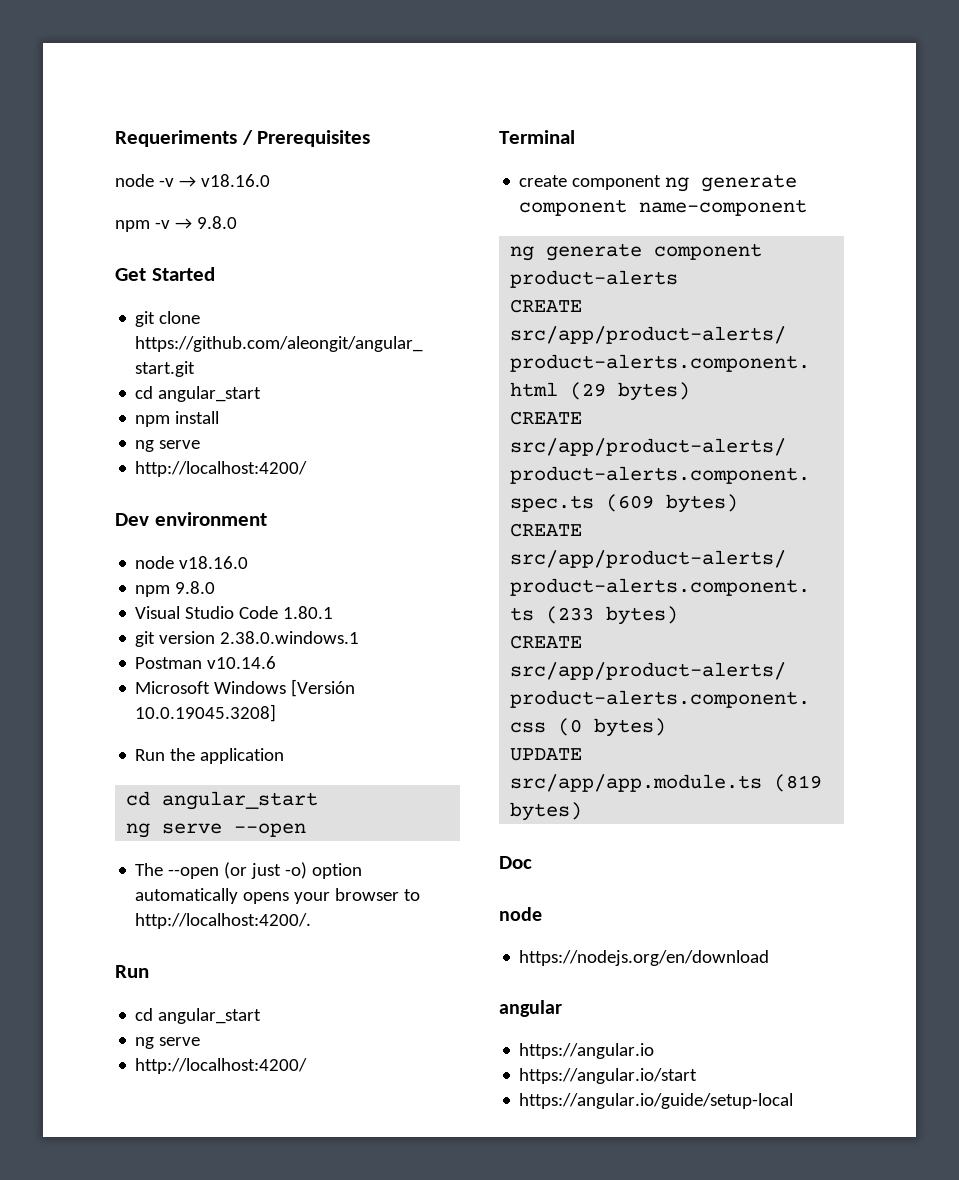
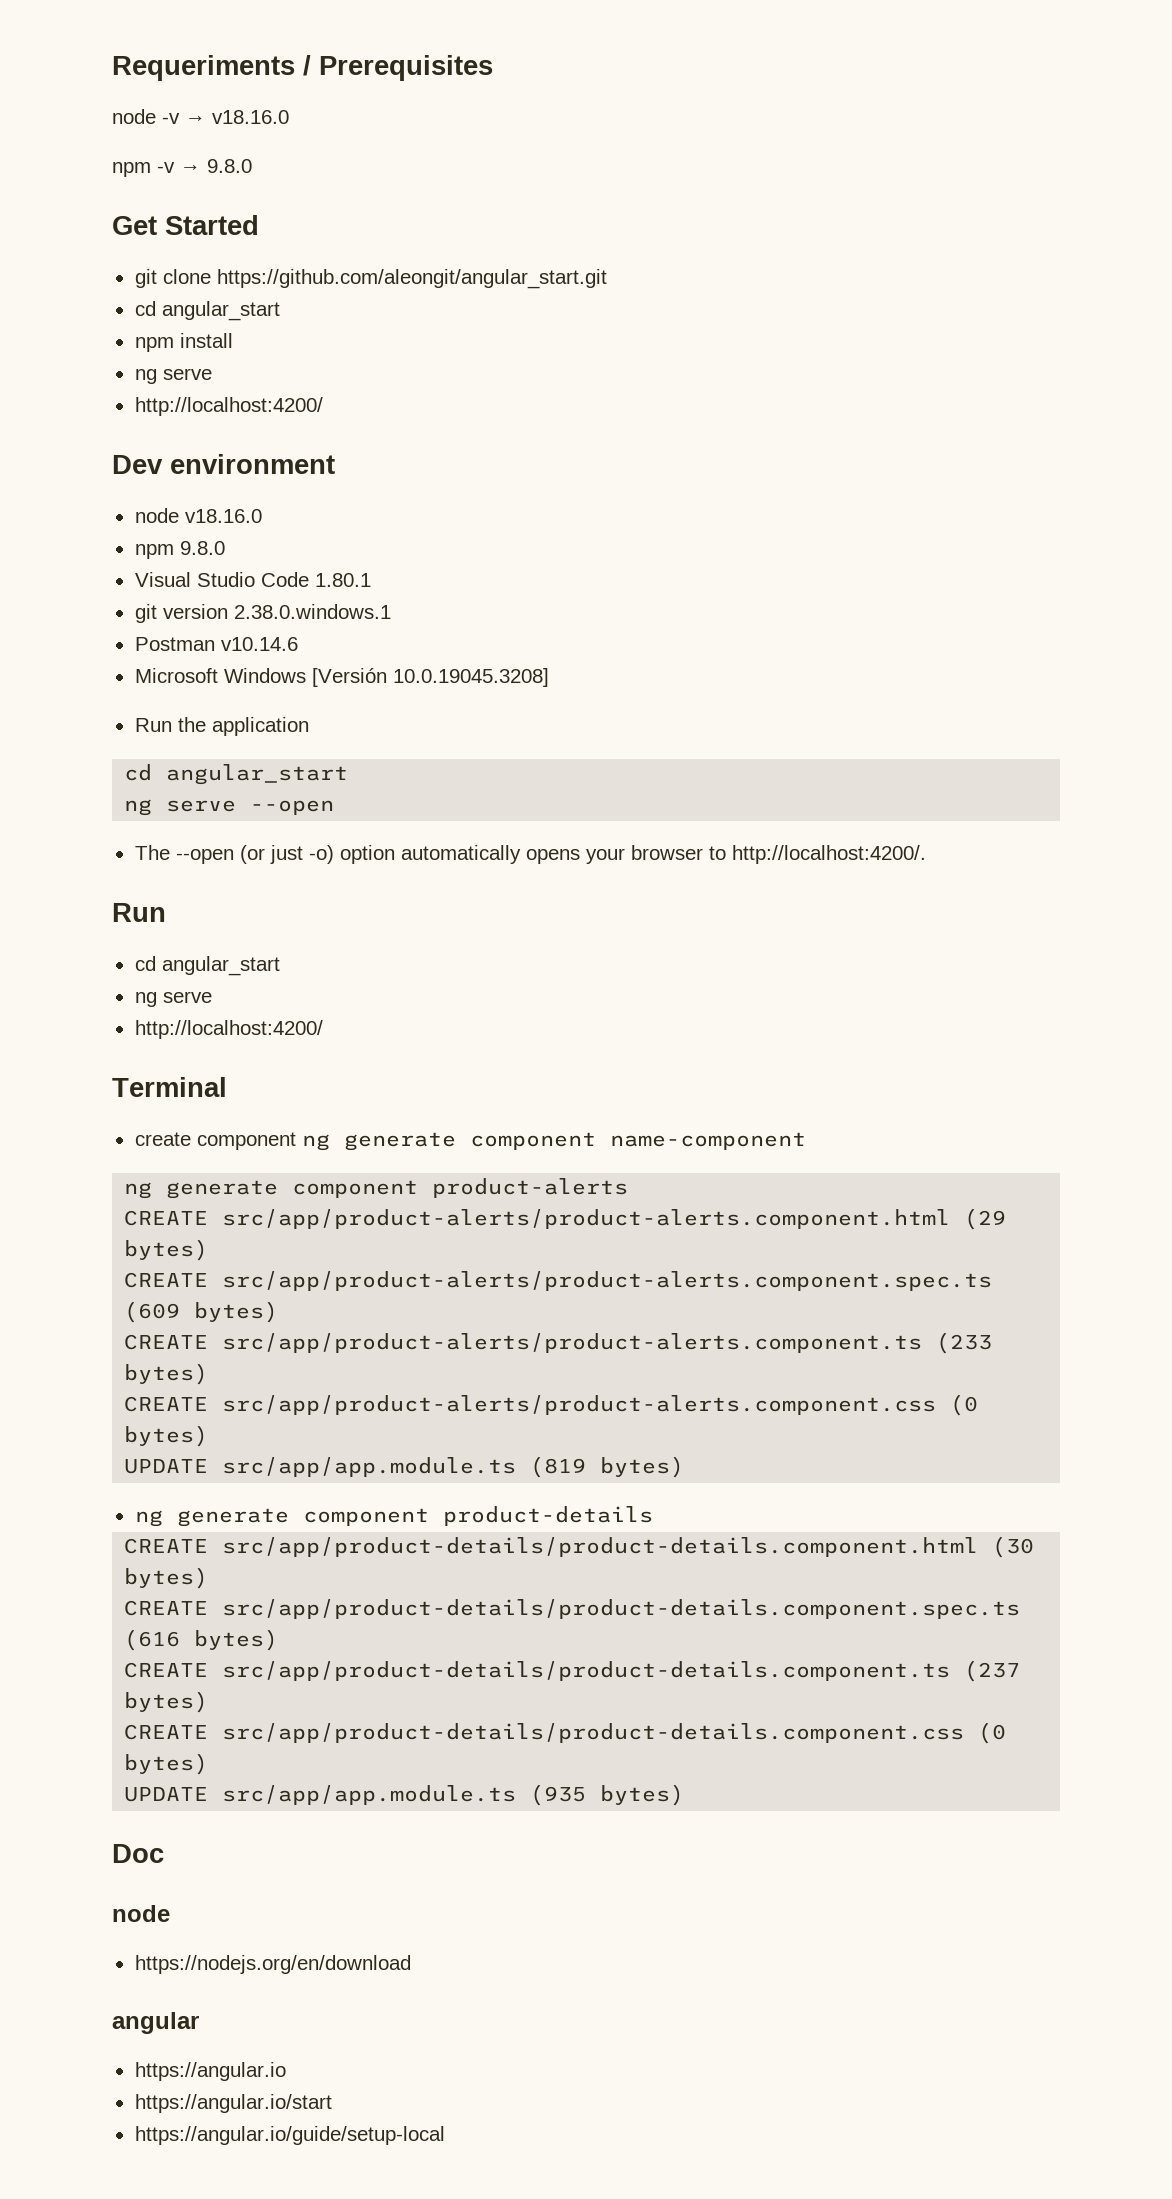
(583, 811) none -> [134,1506,653,1527] [124,1536,1035,1558] [124,1567,209,1589] [124,1599,1021,1619] [124,1629,279,1651] [124,1660,1021,1682] [124,1691,209,1713] [124,1722,1007,1744] [124,1753,209,1775] [124,1784,685,1806] // ng generate component product-details // CREATE src/app/product-details/product-details.component.html (30 bytes) // CREATE src/app/product-details/product-details.component.spec.ts (616 bytes) // CREATE src/app/product-details/product-details.component.ts (237 bytes) // CREATE src/app/product-details/product-details.component.css (0 bytes) // UPDATE src/app/app.module.ts (935 bytes)

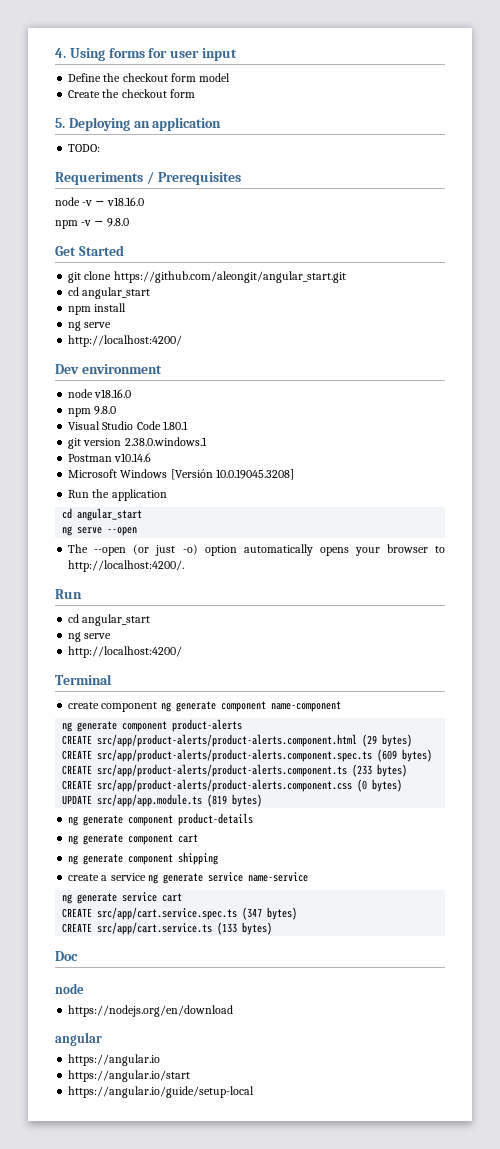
(112, 68) none -> [55,48,237,61] [68,73,231,82] [68,89,195,98] [55,117,222,131] [68,144,101,152] 4. Using forms for user input // Define the checkout form model // Create the checkout form // 5. Deploying an application // TODO: //
[124,1536,1035,1558] [124,1567,209,1589] [124,1599,1021,1619] [124,1629,279,1651] [124,1660,1021,1682] [124,1691,209,1713] [124,1722,1007,1744] [124,1753,209,1775] [124,1784,587,1806] // CREATE src/app/product-details/product-details.component.html (30 bytes) // CREATE src/app/product-details/product-details.component.spec.ts (616 bytes) // CREATE src/app/product-details/product-details.component.ts (237 bytes) // CREATE src/app/product-details/product-details.component.css (0 bytes) // UPDATE src/app/app.module.ts (935 -> [68,834,199,845] [68,852,219,865] [68,872,308,884] [62,892,183,904] [62,907,298,920] [62,922,238,935] // ng generate component cart // ng generate component shipping // create a service ng generate service name-service // ng generate service cart // CREATE src/app/cart.service.spec.ts (347 bytes) // CREATE src/app/cart.service.ts (133

